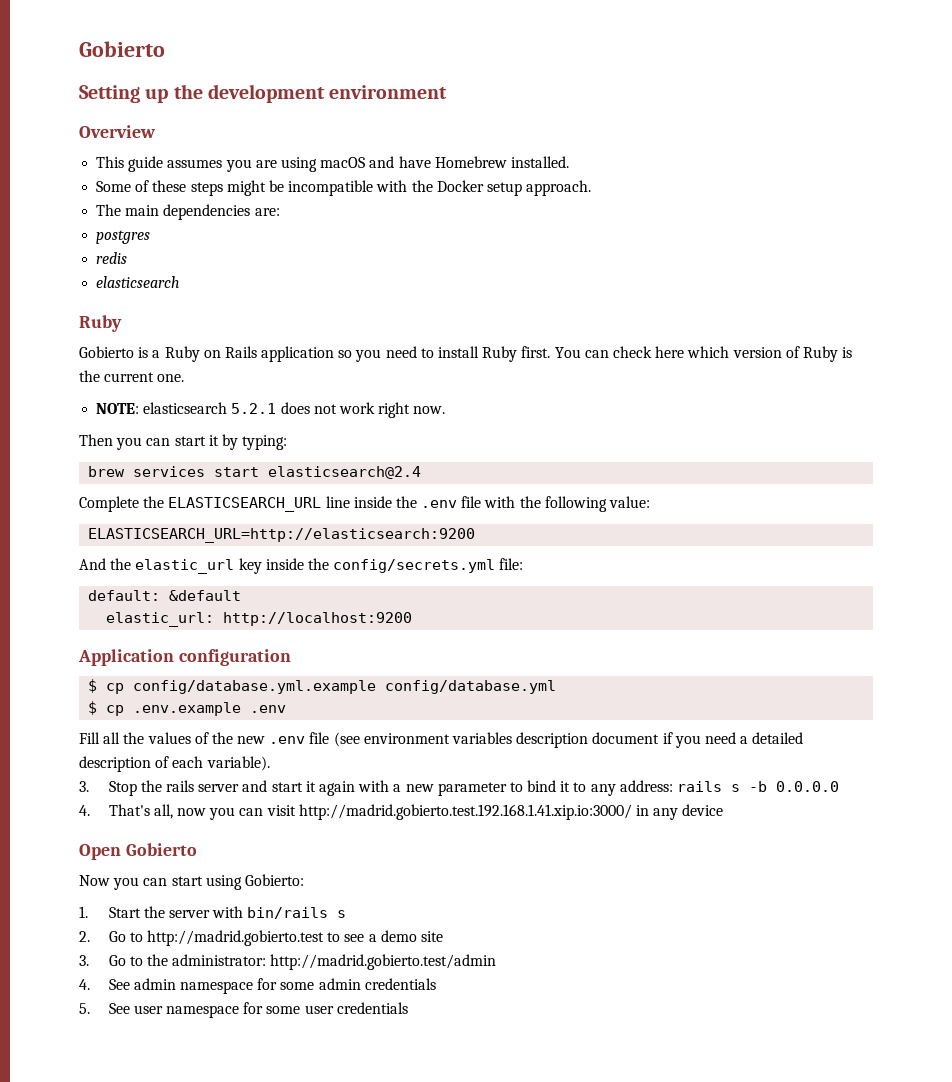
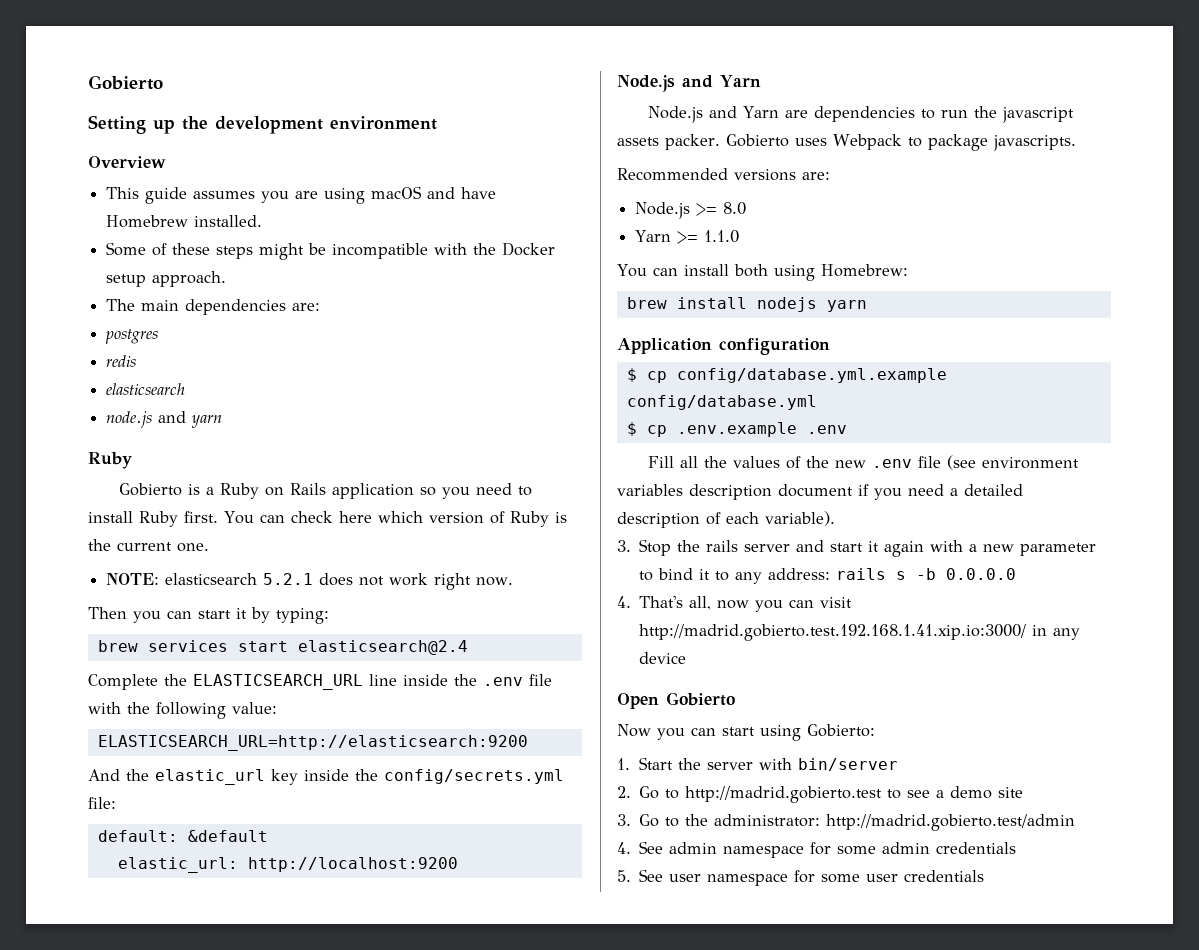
(180, 282) none -> [106,411,223,428] // node.js and yarn
(413, 619) none -> [617,75,761,92] [647,106,1074,123] [617,134,1076,151] [617,168,830,181] [635,202,747,219] [635,230,740,244] [617,264,908,281] [626,297,867,312] // Node.js and Yarn // Node.js and Yarn are dependencies to run the javascript assets packer. Gobierto uses Webpack to package javascripts. // Recommended versions are: // Node.js >= 8.0 // Yarn >= 1.1.0 // You can install both using Homebrew: // brew install nodejs yarn
[247,907,347,919] bin/rails s -> [798,758,899,771] bin/server

